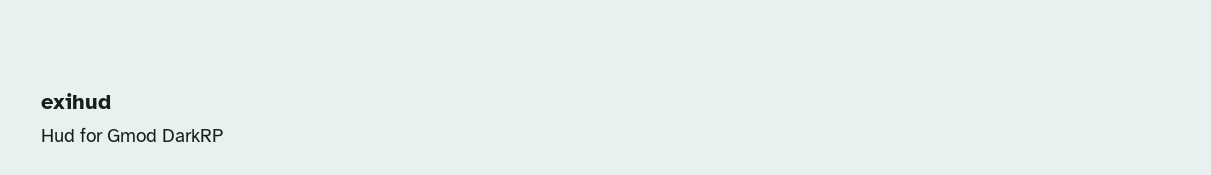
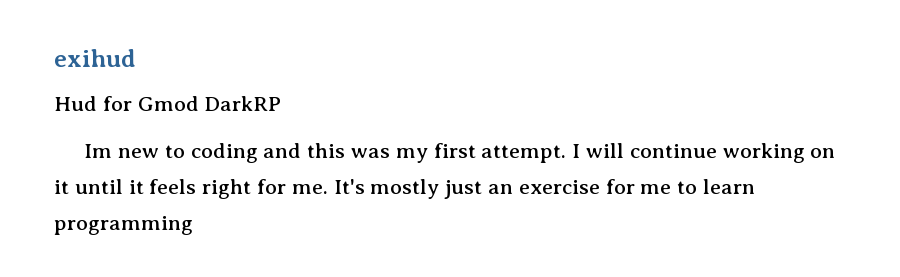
(224, 135) none -> [84,143,836,163] [54,179,756,199] [54,216,193,235] // Im new to coding and this was my first attempt. I will continue working on it until it feels right for me. It's mostly just an exercise for me to learn programming

